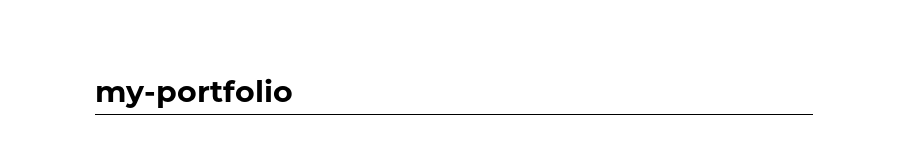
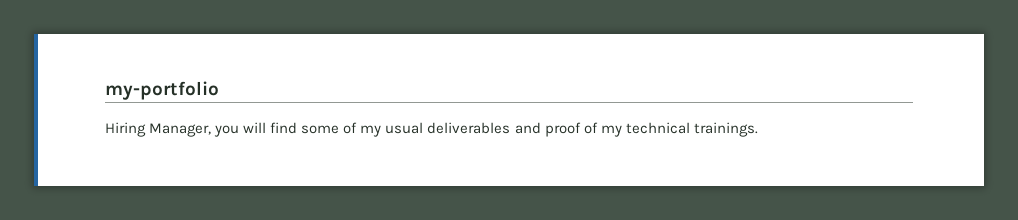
(293, 93) none -> [105,122,758,137] // Hiring Manager, you will find some of my usual deliverables and proof of my technical trainings.

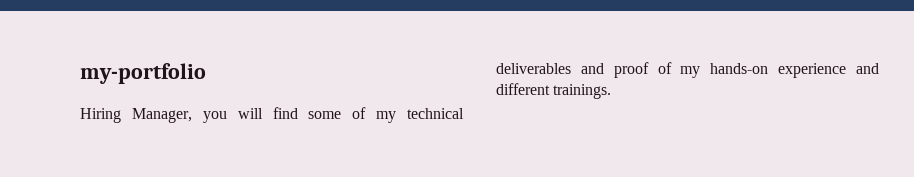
[385,122,424,134] usual -> [407,108,464,119] technical
[625,122,690,134] technical -> [710,63,879,78] [496,83,550,95] hands-on experience and different

